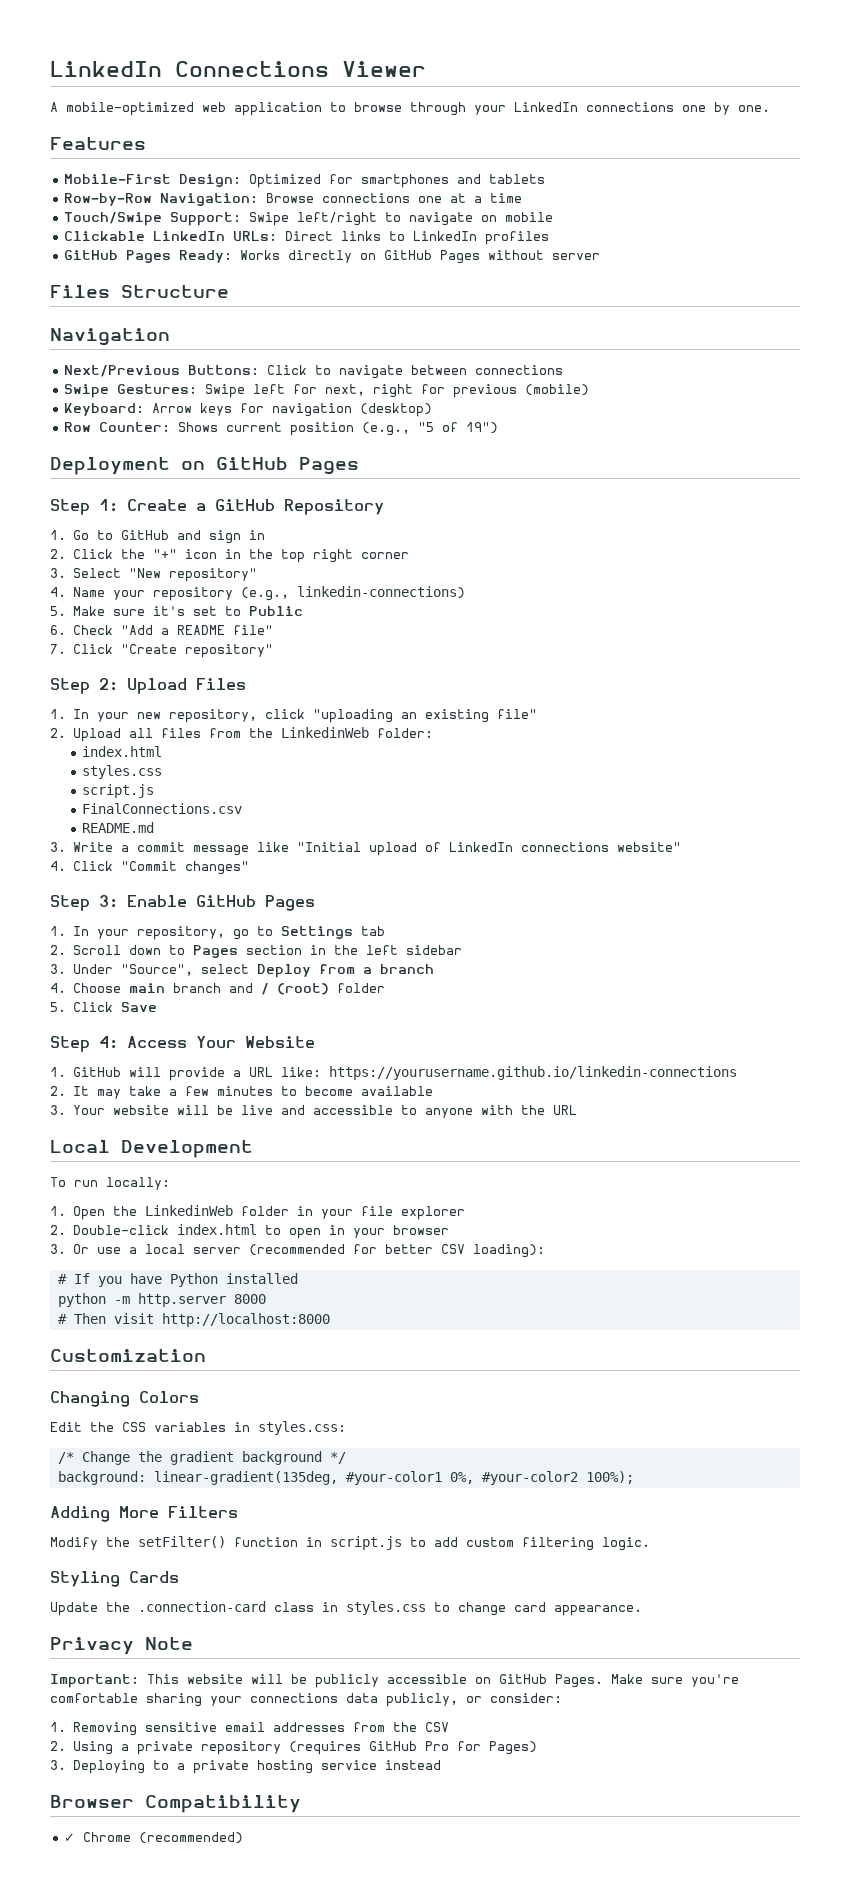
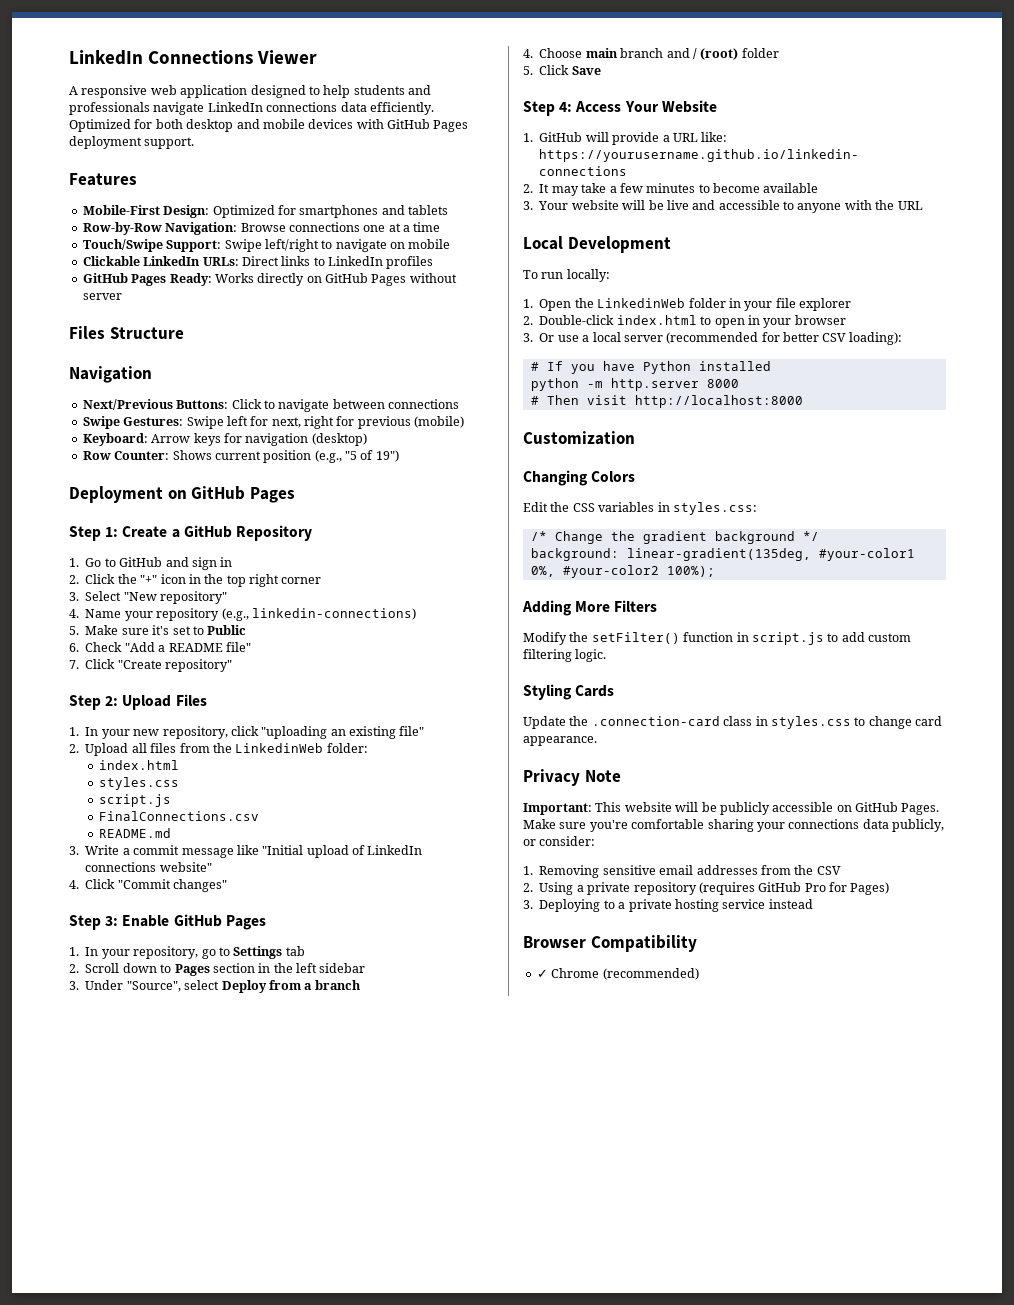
[66,102,194,116] mobile-optimized -> [81,85,148,98] responsive
[330,102,770,116] to browse through your LinkedIn connections one by one. -> [250,85,431,98] [69,102,434,115] [69,119,469,132] [69,136,195,149] designed to help students and professionals navigate LinkedIn connections data efficiently. Optimized for both desktop and mobile devices with GitHub Pages deployment support.

